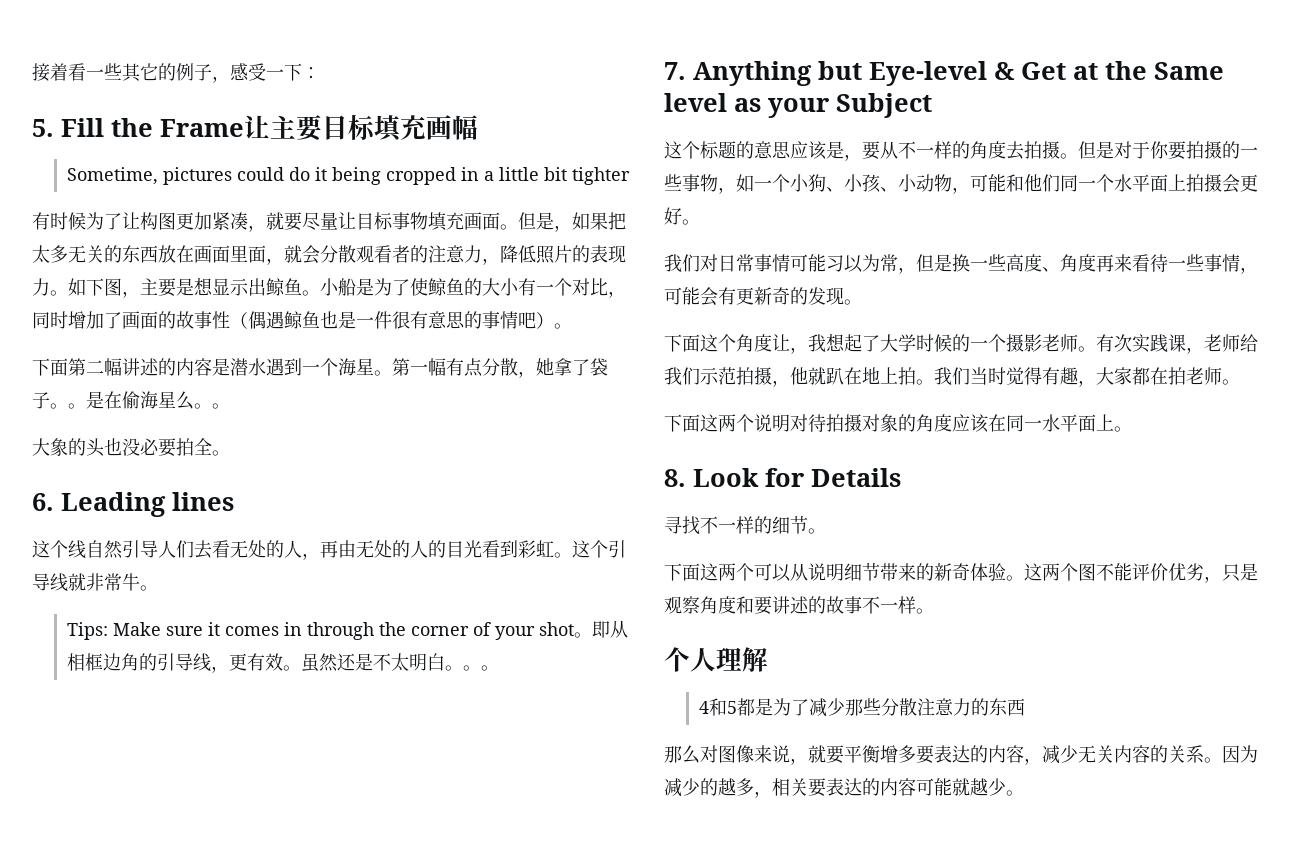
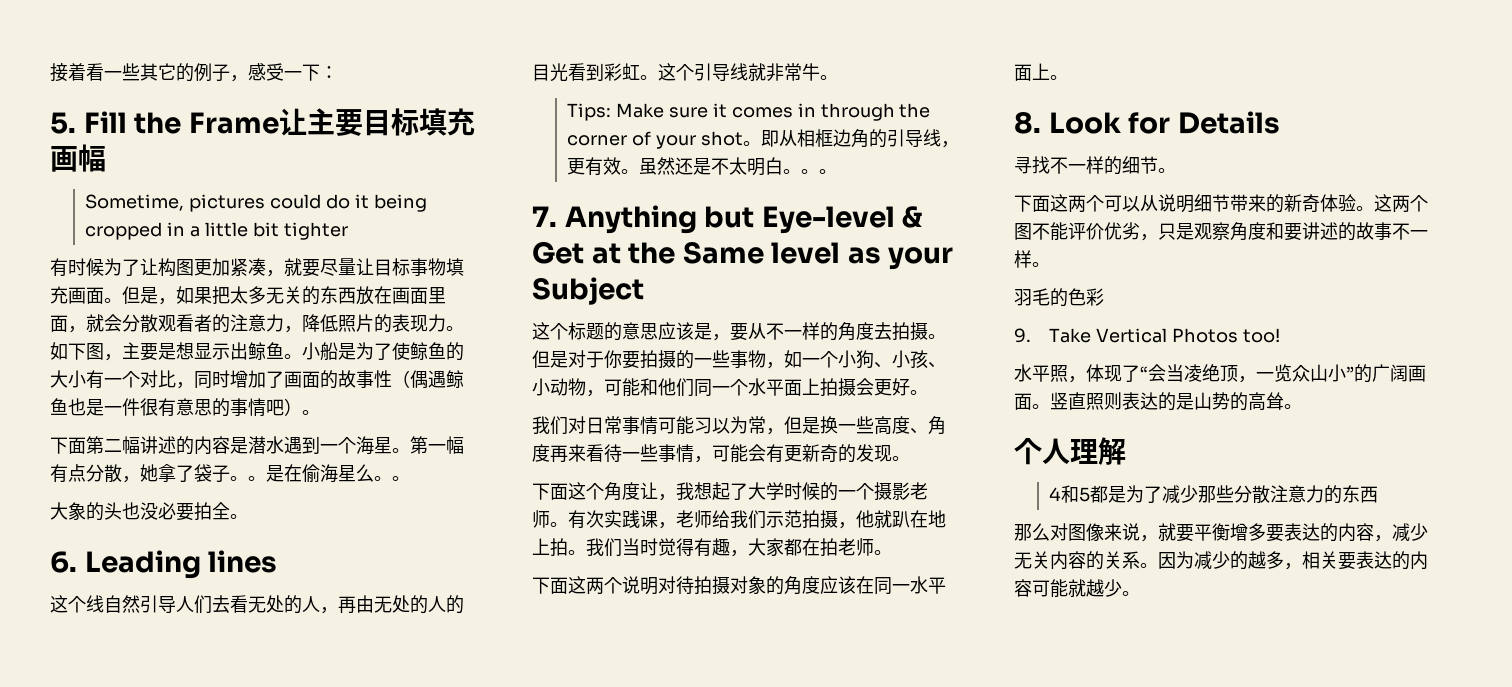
(934, 611) none -> [1014,288,1104,307] [1014,328,1280,343] [1014,364,1426,383] [1014,392,1302,411] // 羽毛的色彩 // 9. Take Vertical Photos too! // 水平照，体现了“会当凌绝顶，一览众山小”的广阔画面。竖直照则表达的是山势的高耸。

